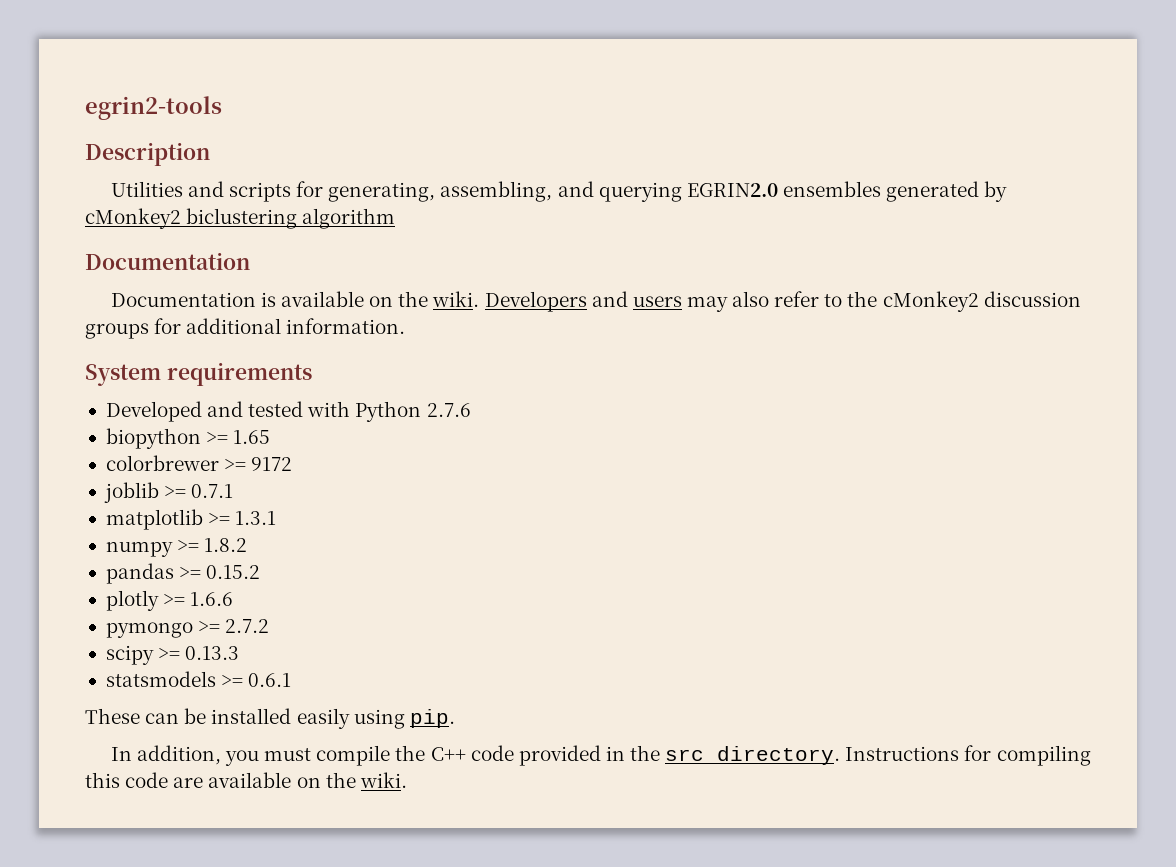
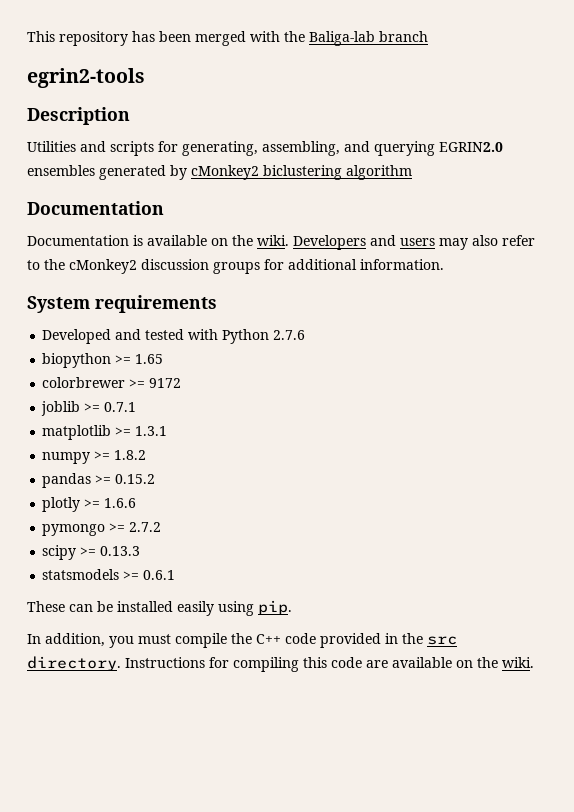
(85, 108) none -> [27,31,428,46] This repository has been merged with the Baliga-lab branch //

